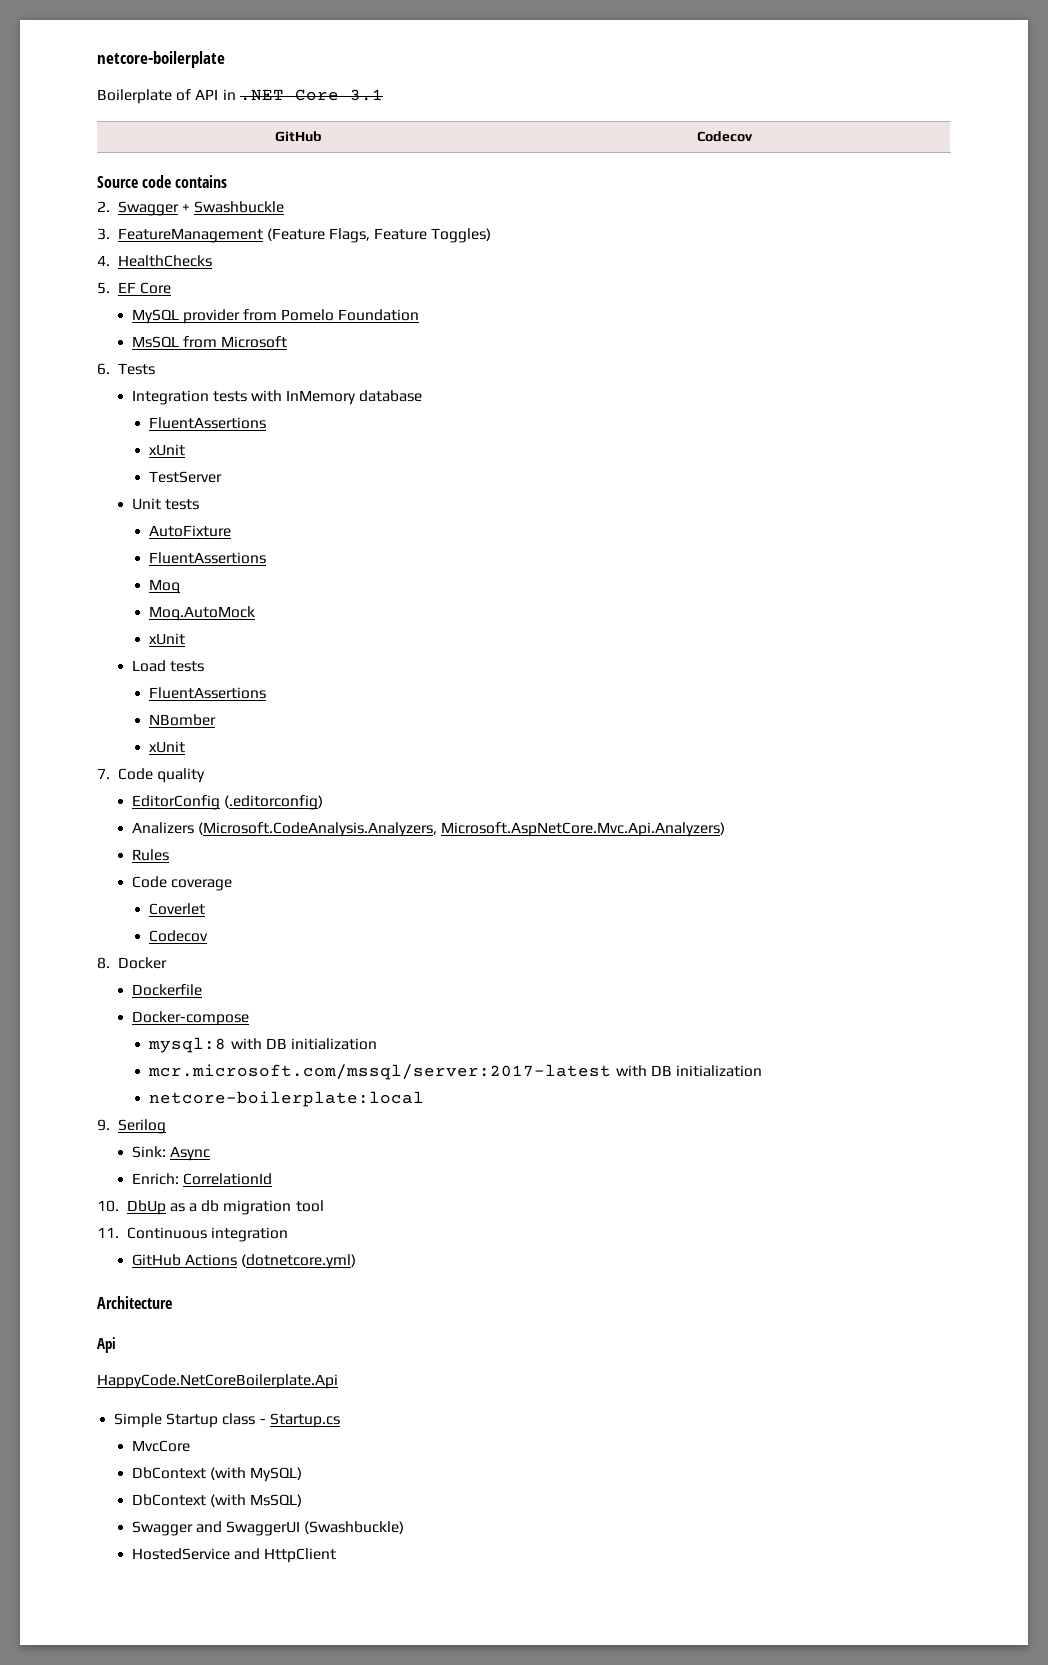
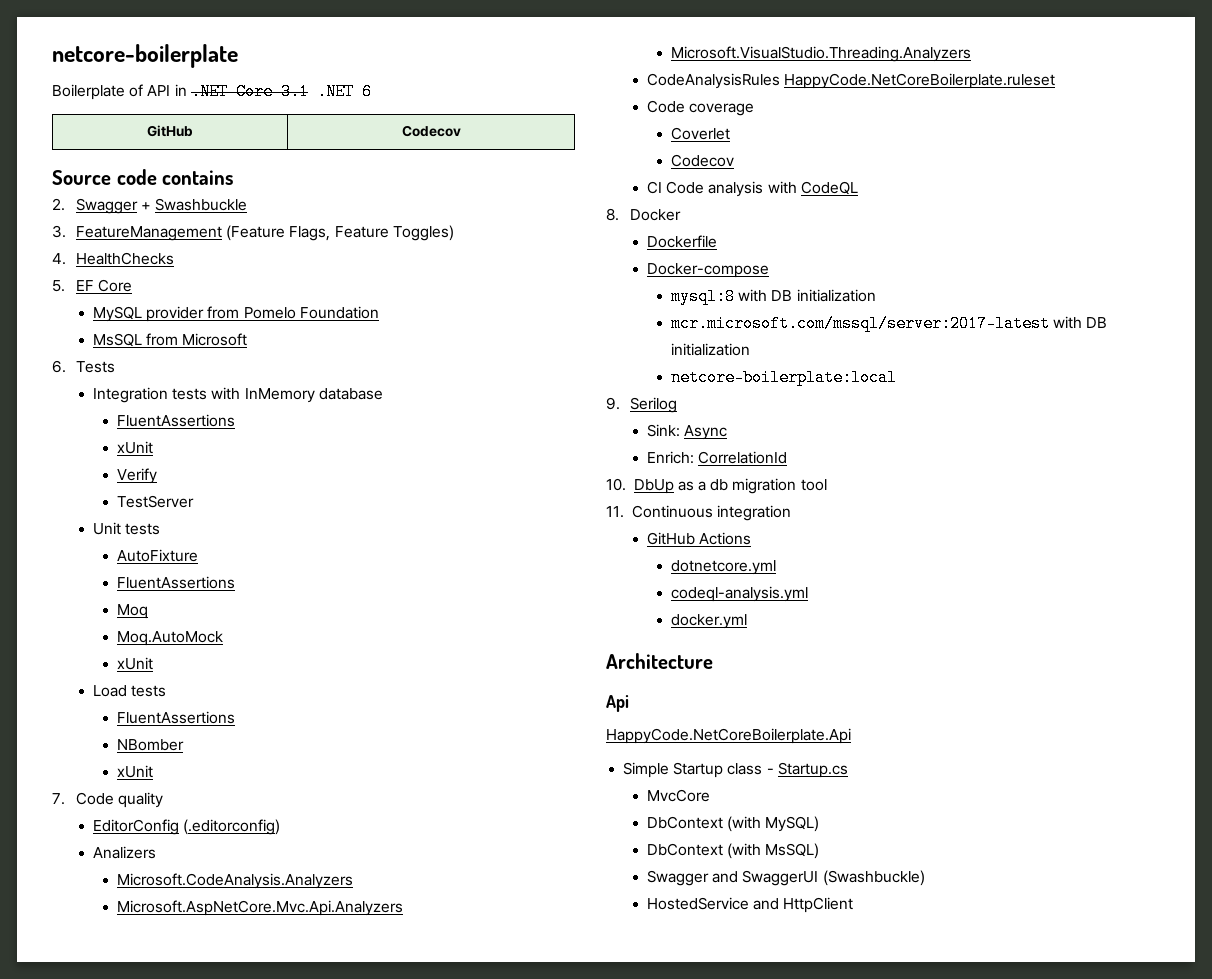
(383, 95) none -> [316,83,372,100] .NET 6
(186, 450) none -> [117,468,158,484] // Verify
[197,822,726,837] [131,849,169,861] (Microsoft.CodeAnalysis.Analyzers, Microsoft.AspNetCore.Mvc.Api.Analyzers) // Rules -> [117,873,354,889] [117,900,404,916] [671,46,972,62] [647,73,1056,89] // Microsoft.CodeAnalysis.Analyzers // Microsoft.AspNetCore.Mvc.Api.Analyzers // Microsoft.VisualStudio.Threading.Analyzers // CodeAnalysisRules HappyCode.NetCoreBoilerplate.ruleset
(209, 936) none -> [647,181,858,197] // CI Code analysis with CodeQL
[241,1254,357,1269] (dotnetcore.yml) -> [671,560,777,575] [671,586,809,602] [671,614,748,629] // dotnetcore.yml // codeql-analysis.yml // docker.yml

